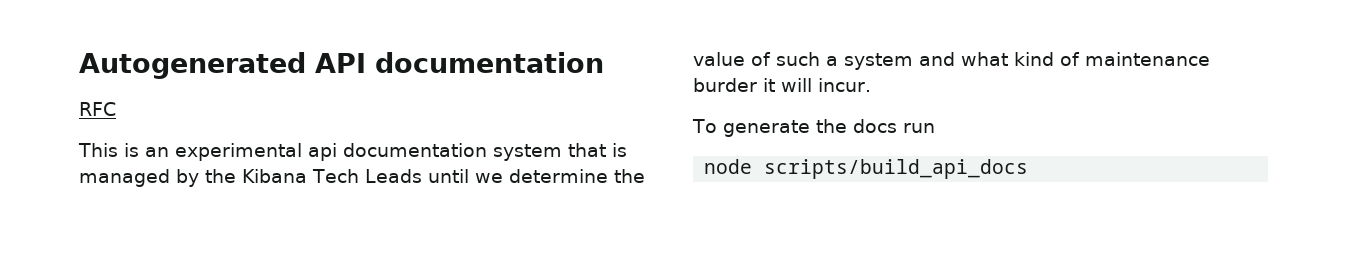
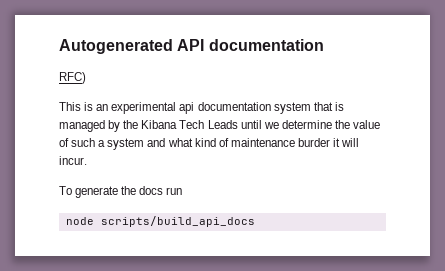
[79,102,116,116] RFC -> [59,72,86,84] RFC)

